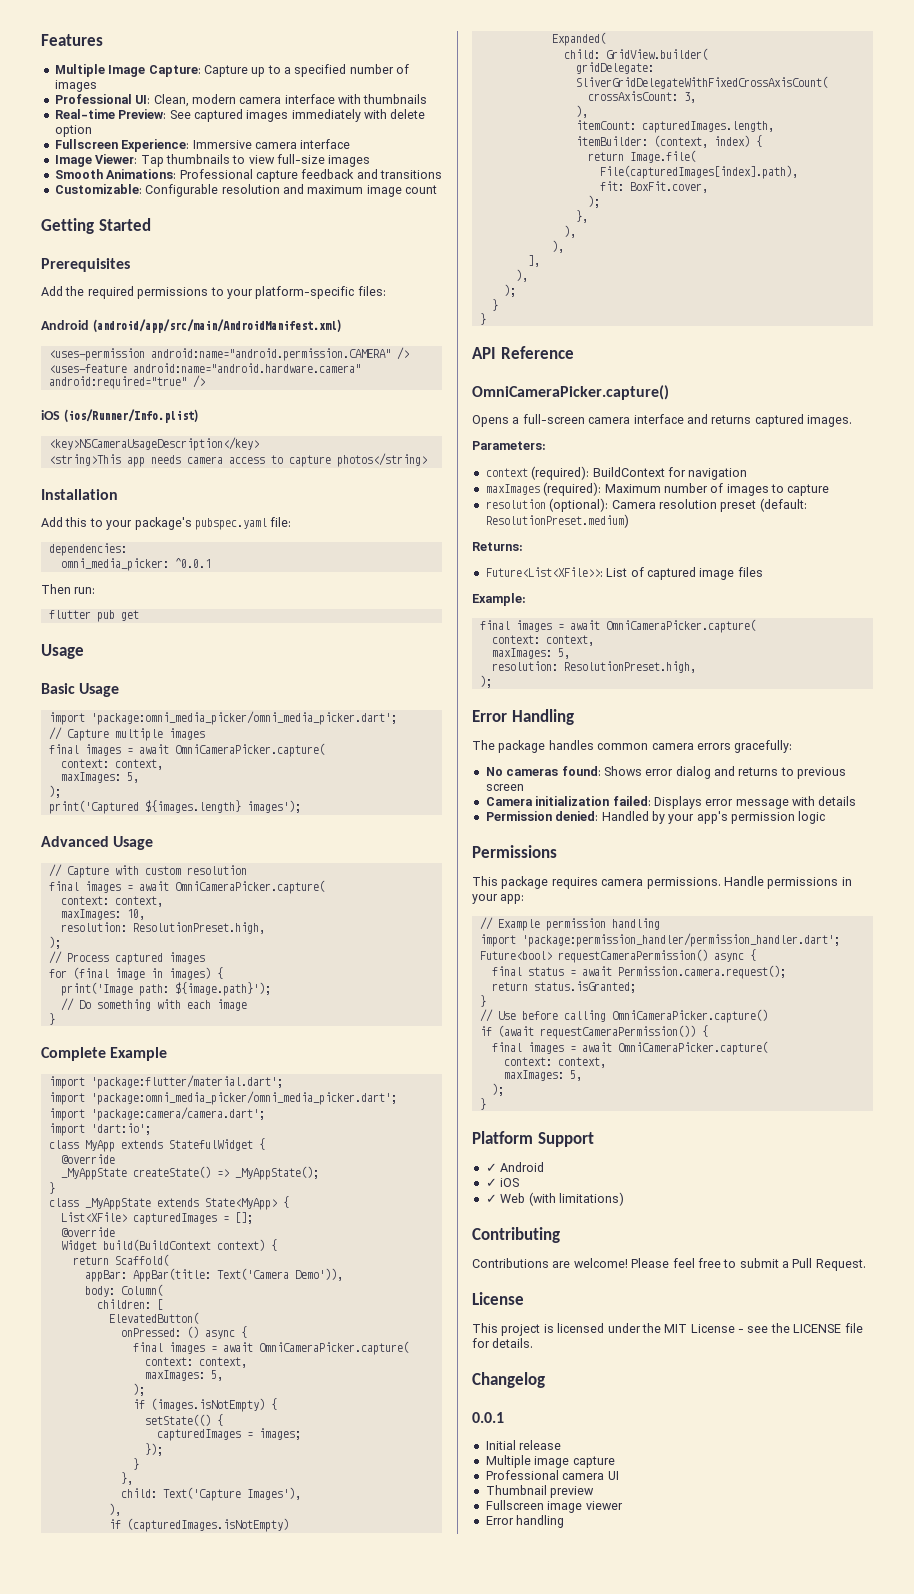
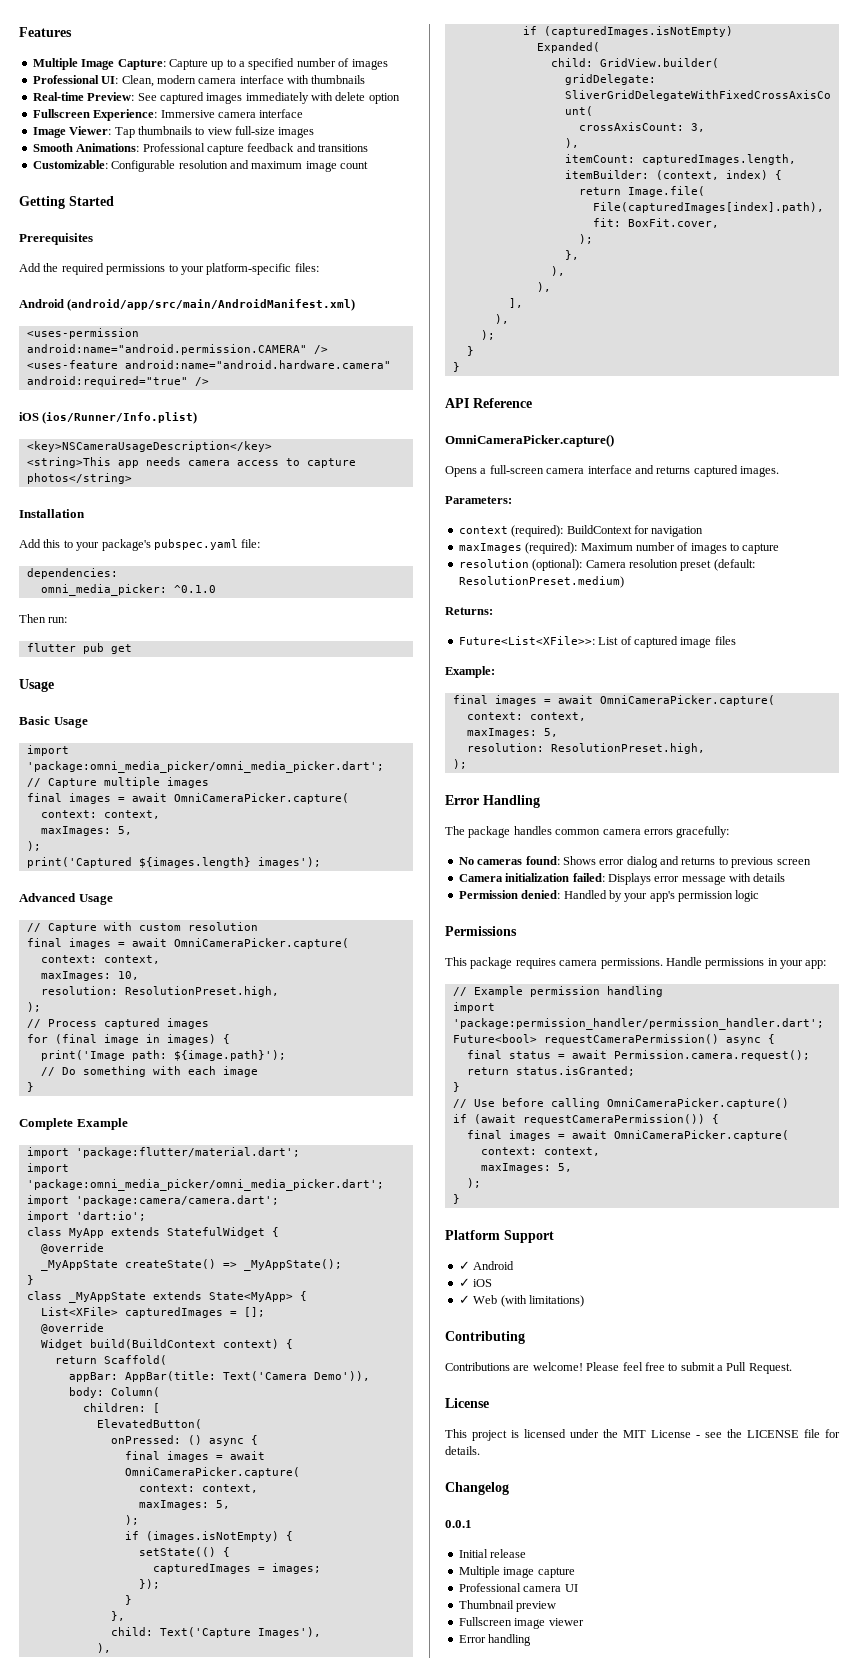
[174,558,211,568] ^0.0.1 -> [173,585,216,593] ^0.1.0

